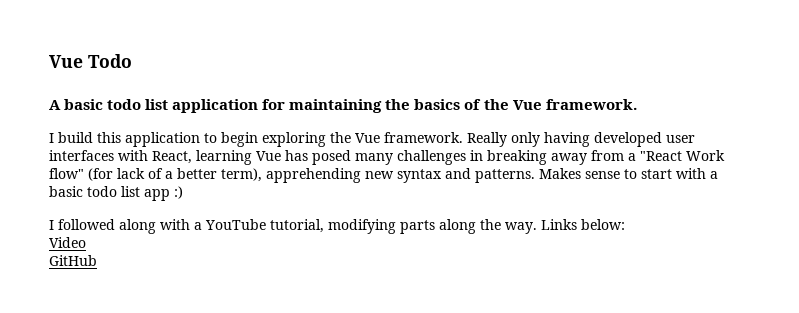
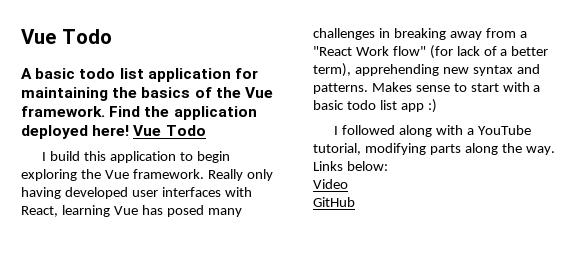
(637, 104) none -> [109,106,257,120] [21,125,206,139] Find the application deployed here! Vue Todo

